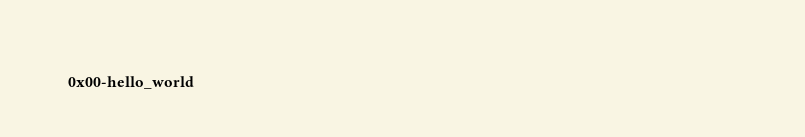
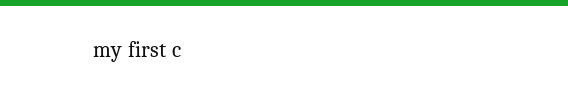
[68,76,194,89] 0x00-hello_world -> [93,41,181,62] my first c

